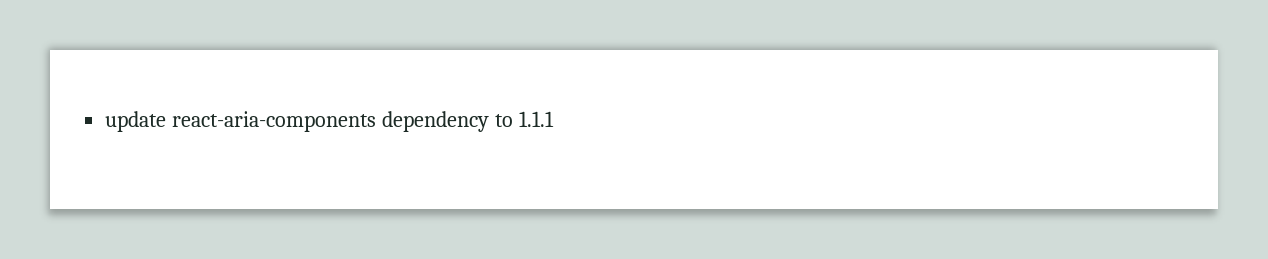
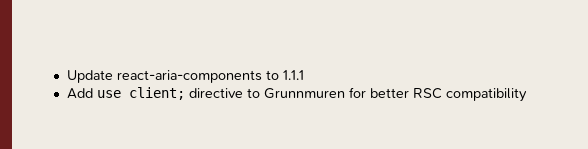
[105,111,490,132] update react-aria-components dependency -> [66,70,262,83] Update react-aria-components
(554, 119) none -> [66,87,527,102] // Add use client; directive to Grunnmuren for better RSC compatibility

